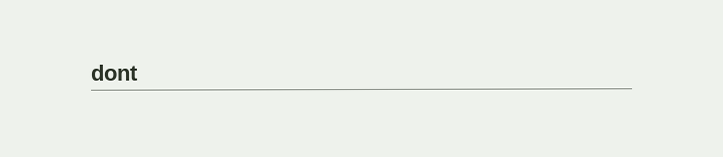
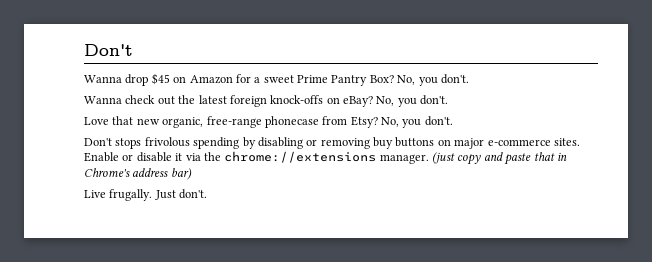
[90,64,139,81] dont -> [84,44,133,56] [84,73,469,86] [84,95,449,107] [84,116,453,128] [84,137,580,149] [84,151,567,165] [84,168,192,180] [84,189,208,201] Don't // Wanna drop $45 on Amazon for a sweet Prime Pantry Box? No, you don't. // Wanna check out the latest foreign knock-offs on eBay? No, you don't. // Love that new organic, free-range phonecase from Etsy? No, you don't. // Don't stops frivolous spending by disabling or removing buy buttons on major e-commerce sites. Enable or disable it via the chrome://extensions manager. (just copy and paste that in Chrome's address bar) // Live frugally. Just don't.

